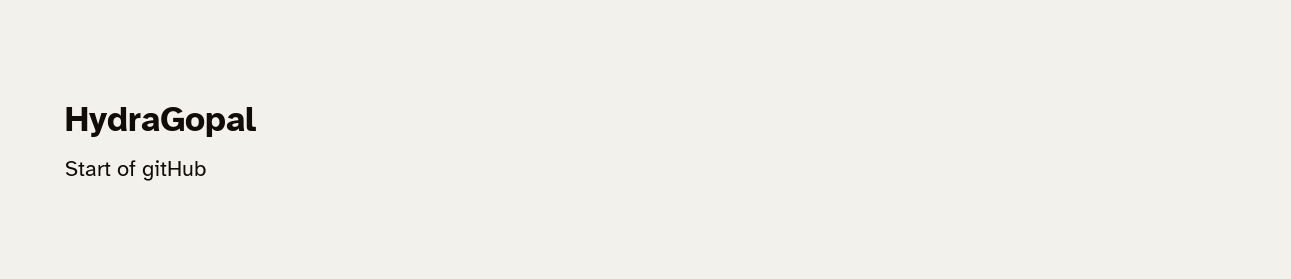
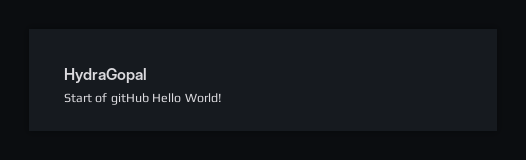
(206, 170) none -> [152,93,222,103] Hello World!

